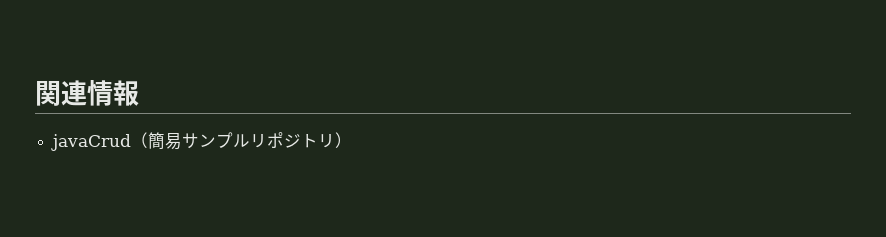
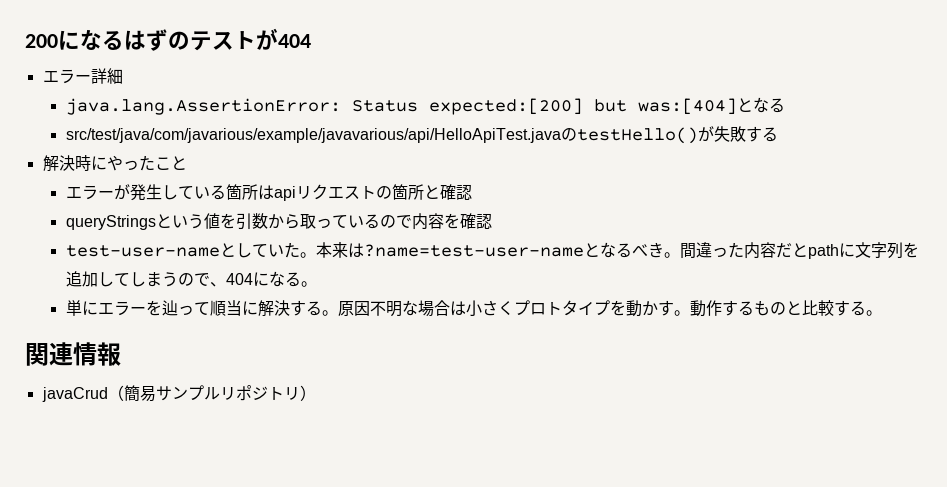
(35, 93) none -> [25,28,311,51] [42,68,123,84] [65,97,785,115] [65,126,778,144] [42,155,187,172] [65,184,472,201] [65,213,492,230] [65,242,919,259] [65,271,317,287] [65,300,882,317] 200になるはずのテストが404 // エラー詳細 // java.lang.AssertionError: Status expected:[200] but was:[404]となる // src/test/java/com/javarious/example/javavarious/api/HelloApiTest.javaのtestHello()が失敗する // 解決時にやったこと // エラーが発生している箇所はapiリクエストの箇所と確認 // queryStringsという値を引数から取っているので内容を確認 // test-user-nameとしていた。本来は?name=test-user-nameとなるべき。間違った内容だとpathに文字列を追加してしまうので、404になる。 // 単にエラーを辿って順当に解決する。原因不明な場合は小さくプロトタイプを動かす。動作するものと比較する。 //

